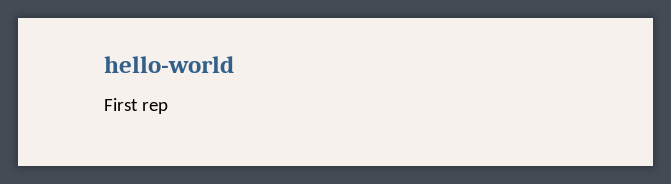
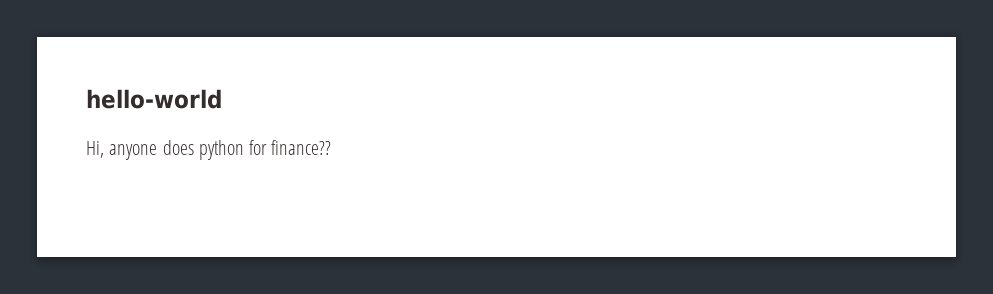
[104,98,168,114] First rep -> [86,140,332,160] Hi, anyone does python for finance??

